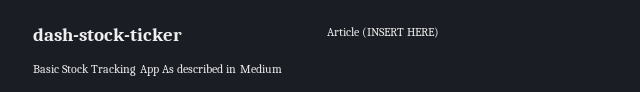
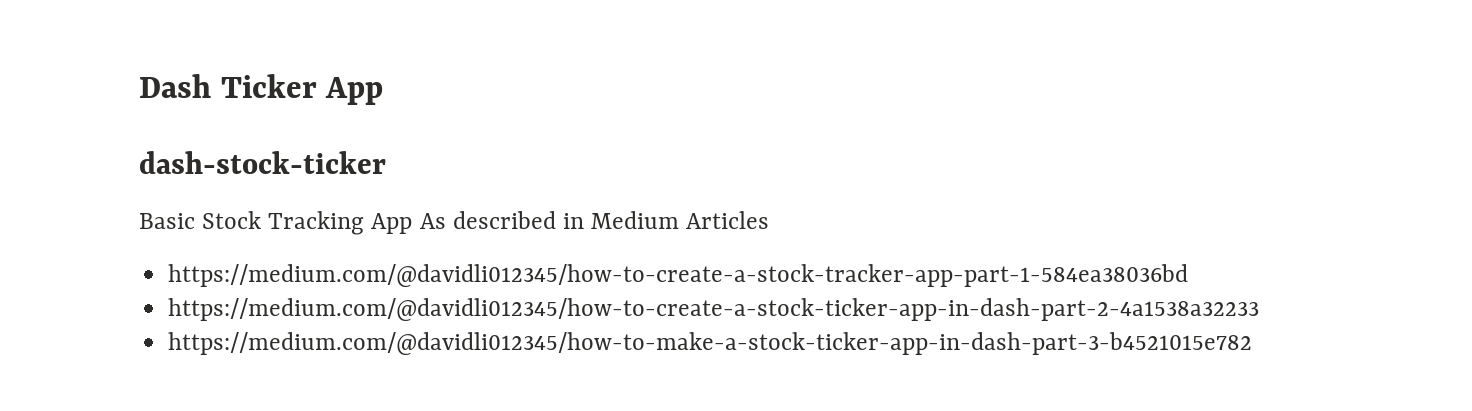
(33, 34) none -> [139,74,384,105] Dash Ticker App //
[327,27,440,38] Article (INSERT HERE) -> [686,211,770,229] [168,264,1189,287] [168,298,1260,321] [168,332,1253,355] Articles // https://medium.com/@davidli012345/how-to-create-a-stock-tracker-app-part-1-584ea38036bd // https://medium.com/@davidli012345/how-to-create-a-stock-ticker-app-in-dash-part-2-4a1538a32233 // https://medium.com/@davidli012345/how-to-make-a-stock-ticker-app-in-dash-part-3-b4521015e782

